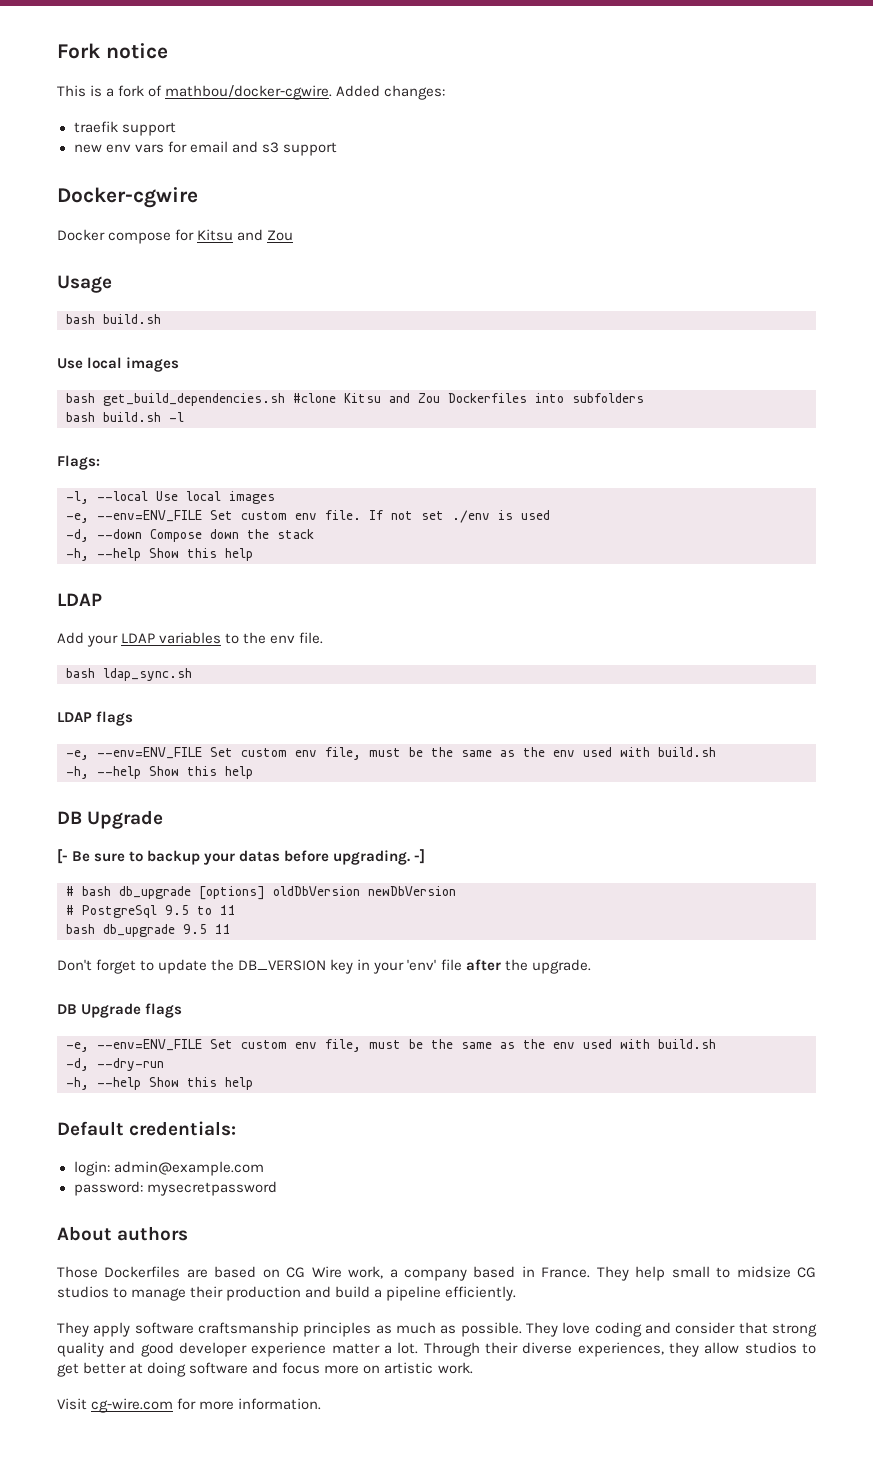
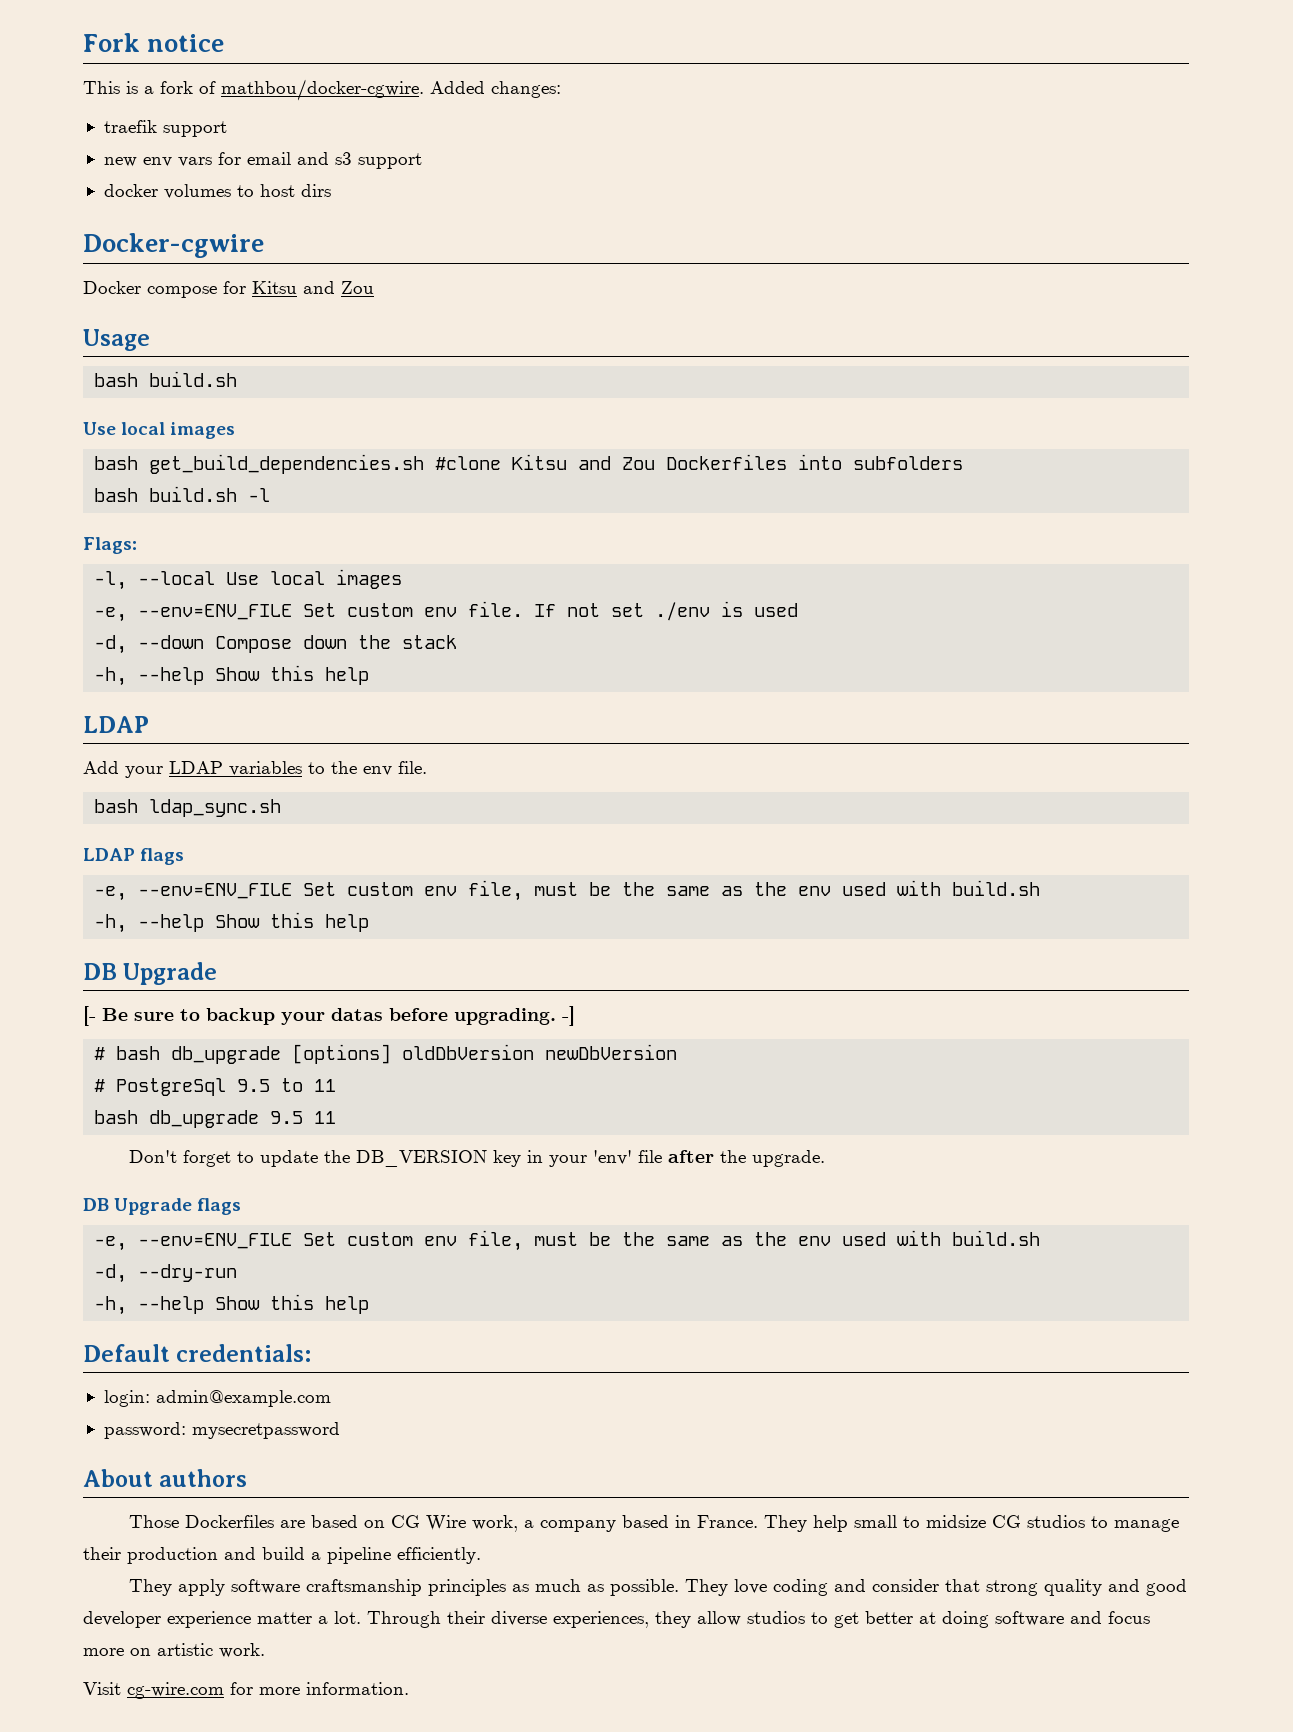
(337, 149) none -> [103,184,331,199] // docker volumes to host dirs

